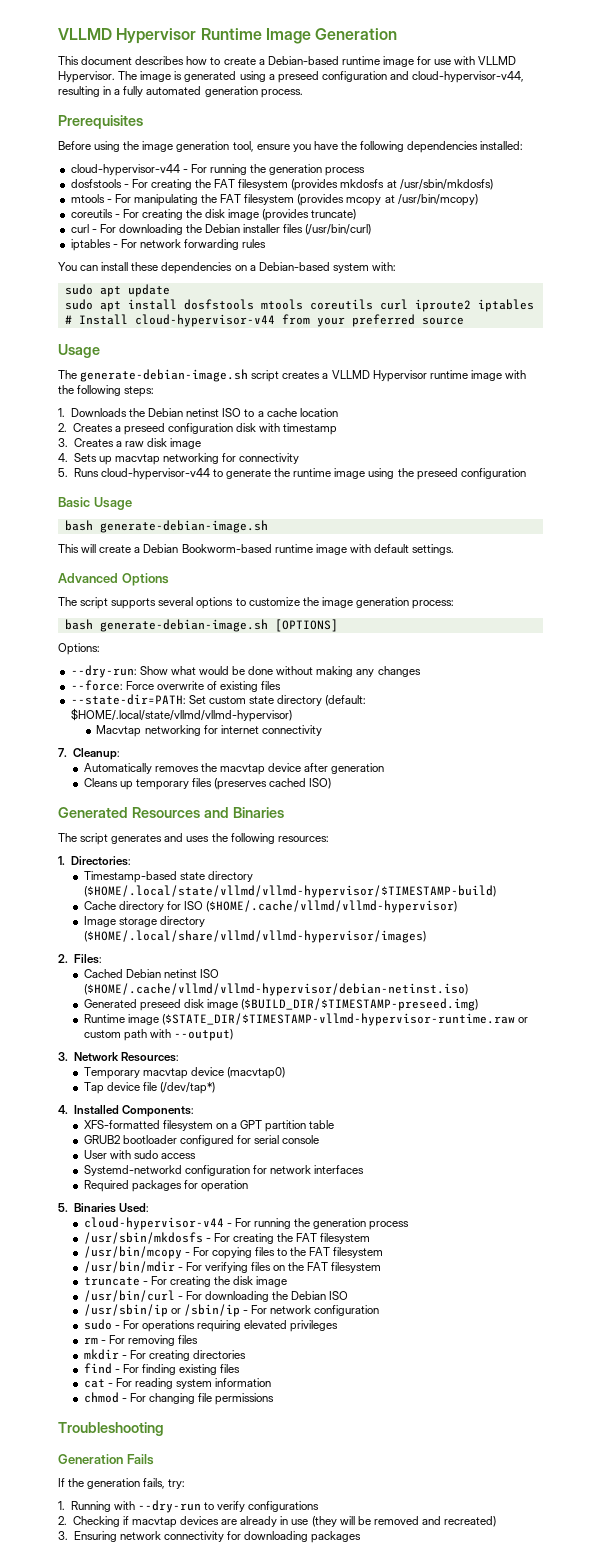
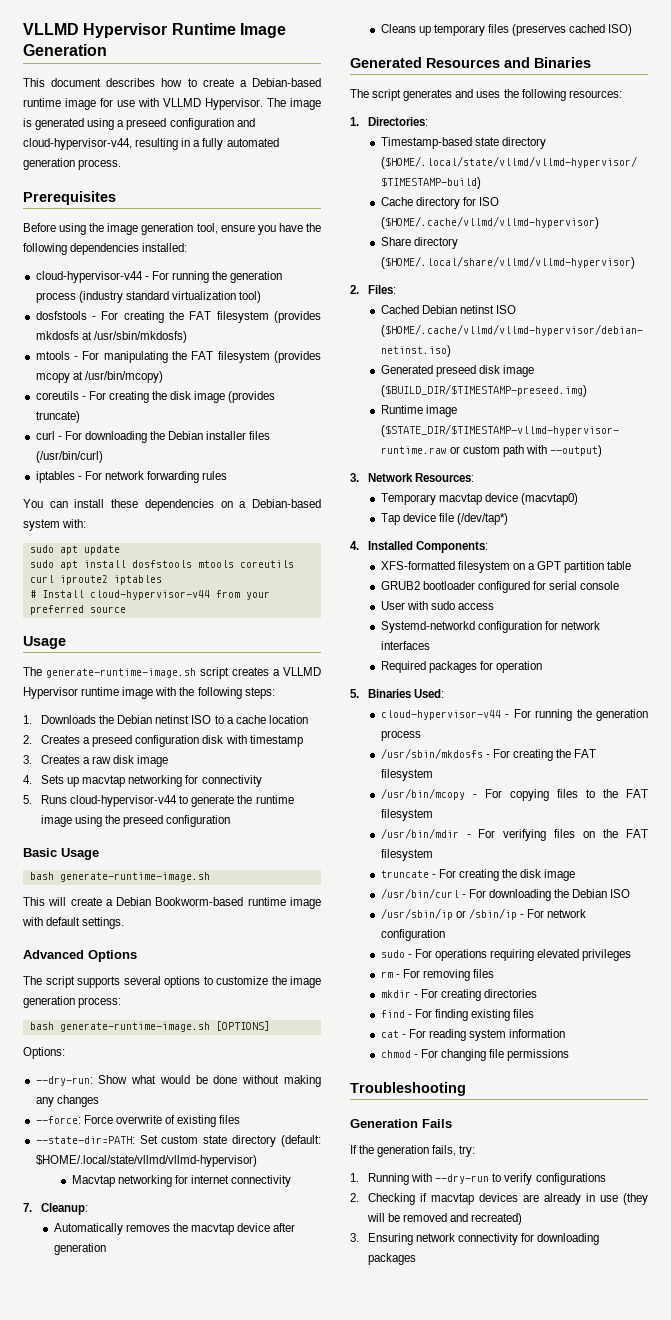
(366, 171) none -> [78,291,262,303] (industry standard virtualization tool)
[80,369,249,382] generate-debian-image.sh -> [46,668,196,678] generate-runtime-image.sh
[99,520,268,533] generate-debian-image.sh -> [59,872,210,882] generate-runtime-image.sh
[99,619,268,632] generate-debian-image.sh -> [59,1022,210,1032] generate-runtime-image.sh
[83,916,205,927] [83,930,426,943] Image storage directory ($HOME/.local/share/vllmd/vllmd-hypervisor/images) -> [380,237,458,249] [380,256,635,269] Share directory ($HOME/.local/share/vllmd/vllmd-hypervisor)

